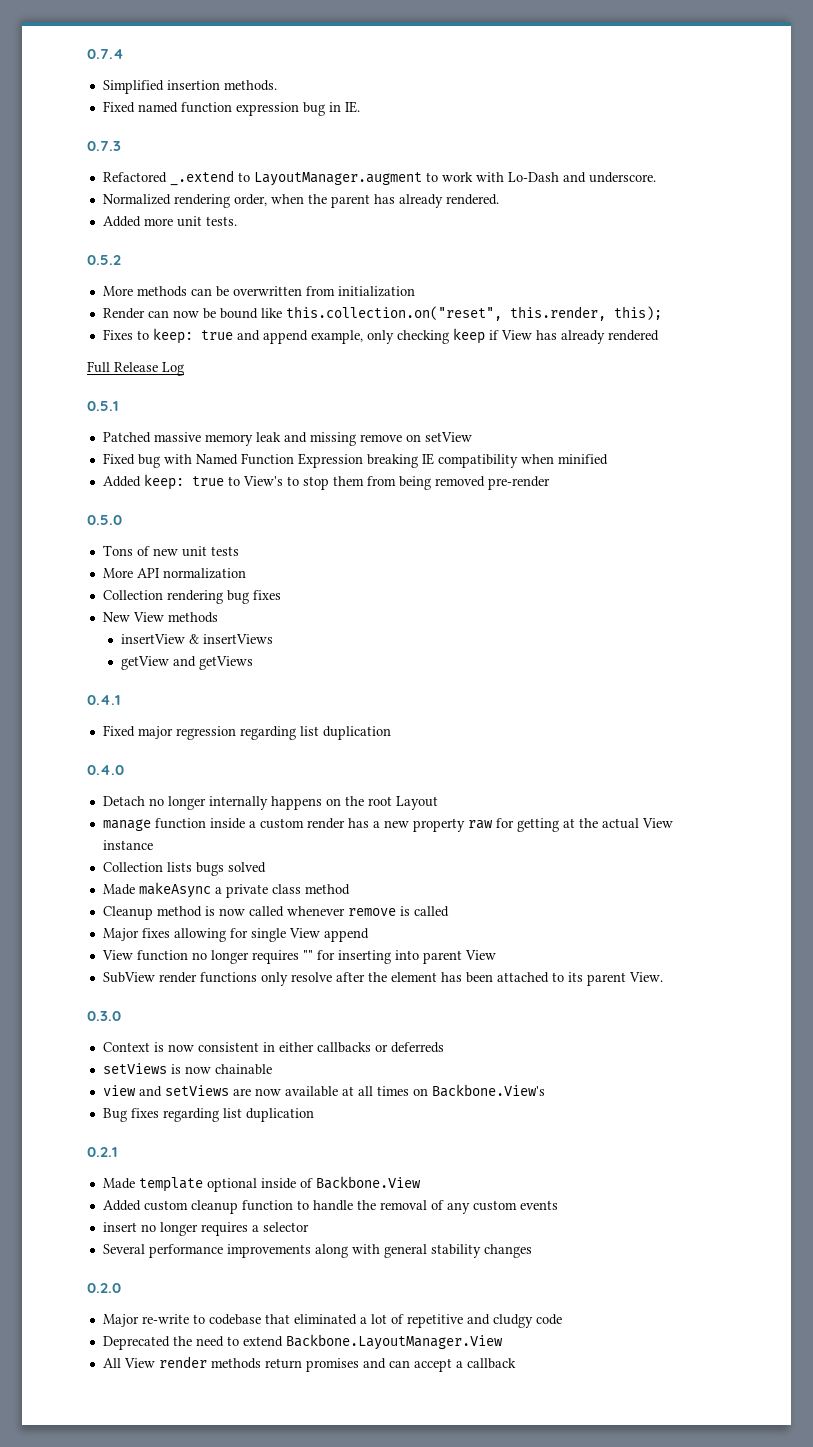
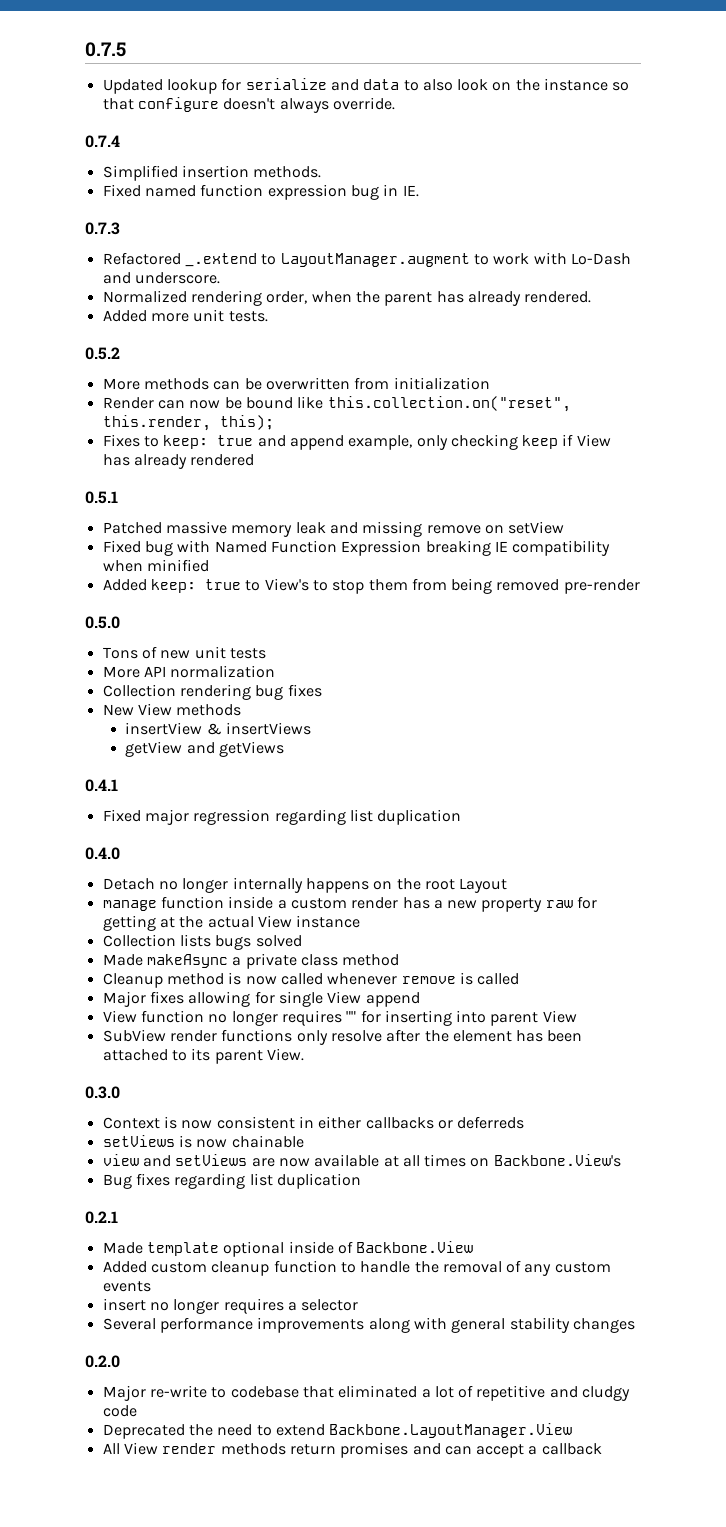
(87, 54) none -> [85,42,126,57] [102,78,630,94] [102,97,395,113] 0.7.5 // Updated lookup for serialize and data to also look on the instance so that configure doesn't always override. //
[87,361,184,376] // Full Release Log -> (255, 460) none

